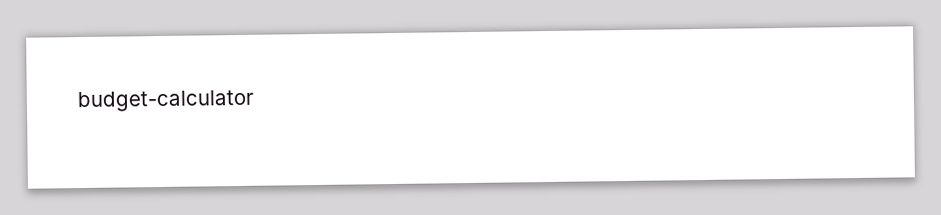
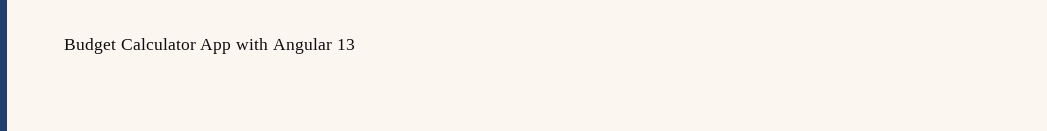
[77,89,255,113] budget-calculator -> [64,38,355,54] Budget Calculator App with Angular 13

